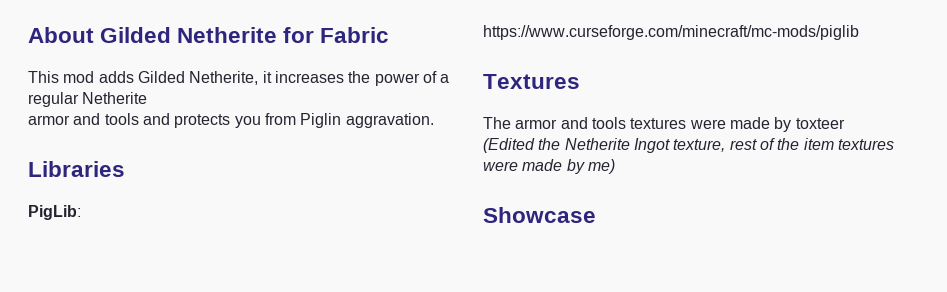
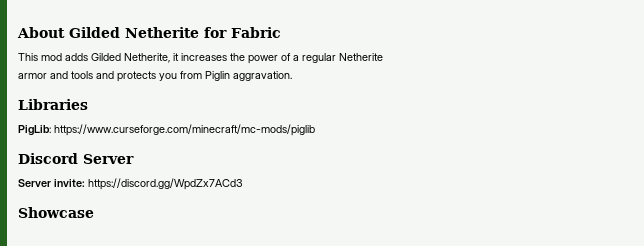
[483,74,580,89] [483,117,845,132] [483,138,894,153] [483,159,615,174] Textures // The armor and tools textures were made by toxteer // (Edited the Netherite Ingot texture, rest of the item textures were made by me) -> [18,153,134,164] [18,178,243,190] Discord Server // Server invite: https://discord.gg/WpdZx7ACd3

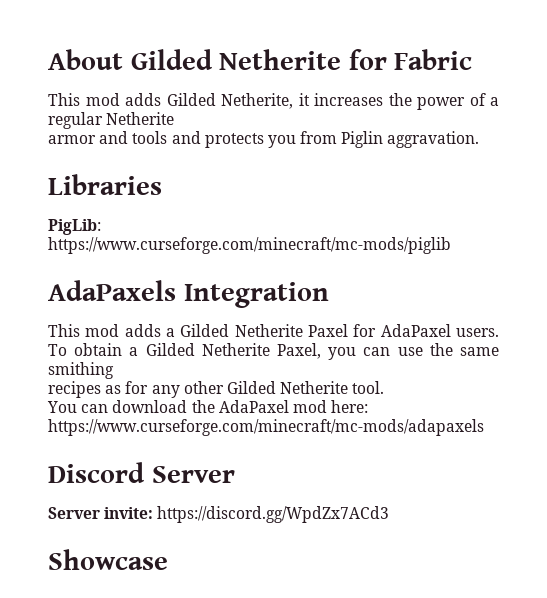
(315, 130) none -> [48,280,329,308] [48,324,499,337] [48,343,499,360] [48,362,114,379] [48,381,385,398] [47,400,369,413] [48,419,484,436] // AdaPaxels Integration // This mod adds a Gilded Netherite Paxel for AdaPaxel users. To obtain a Gilded Netherite Paxel, you can use the same smithing // recipes as for any other Gilded Netherite tool. // You can download the AdaPaxel mod here: https://www.curseforge.com/minecraft/mc-mods/adapaxels

